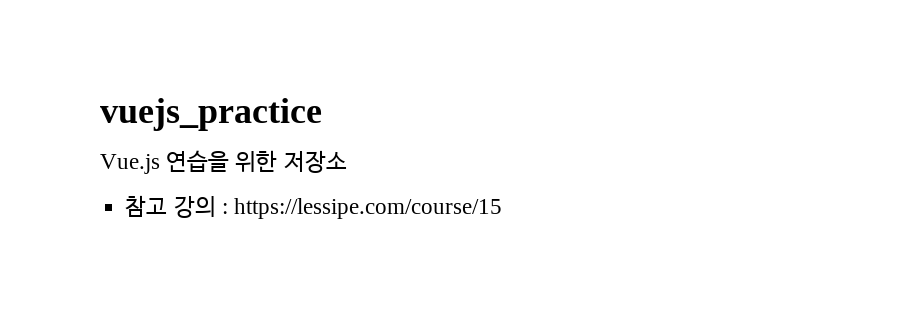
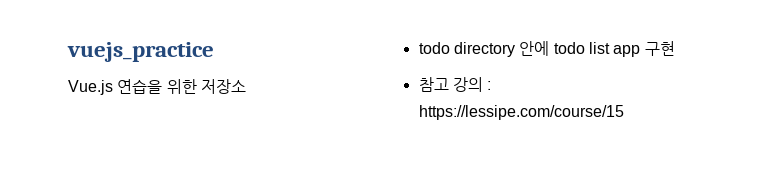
(347, 161) none -> [418,41,675,57] // todo directory 안에 todo list app 구현

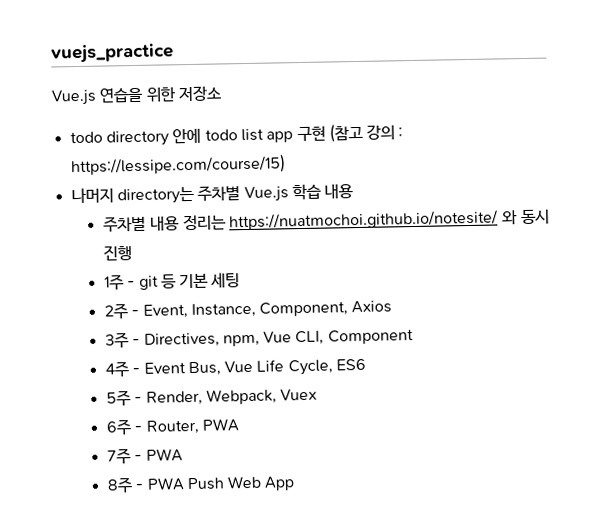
[418,77,449,92] // 참고 -> [328,123,363,143] (참고
[418,105,624,120] https://lessipe.com/course/15 -> [70,154,286,177] [70,183,355,205] [102,209,550,233] [102,245,132,261] [103,272,241,291] [103,300,393,320] [104,329,414,349] [104,358,367,378] [105,388,318,407] [105,418,239,436] [106,448,183,465] [106,475,296,494] https://lessipe.com/course/15) // 나머지 directory는 주차별 Vue.js 학습 내용 // 주차별 내용 정리는 https://nuatmochoi.github.io/notesite/ 와 동시 진행 // 1주 - git 등 기본 세팅 // 2주 - Event, Instance, Component, Axios // 3주 - Directives, npm, Vue CLI, Component // 4주 - Event Bus, Vue Life Cycle, ES6 // 5주 - Render, Webpack, Vuex // 6주 - Router, PWA // 7주 - PWA // 8주 - PWA Push Web App

